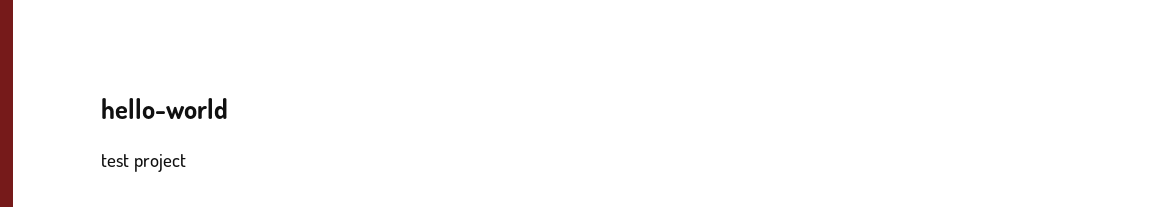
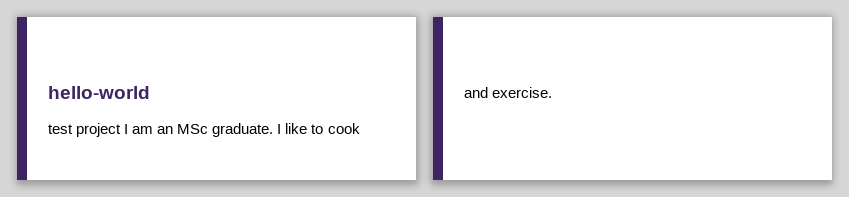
(187, 163) none -> [124,123,360,137] [464,87,553,98] I am an MSc graduate. I like to cook and exercise.

